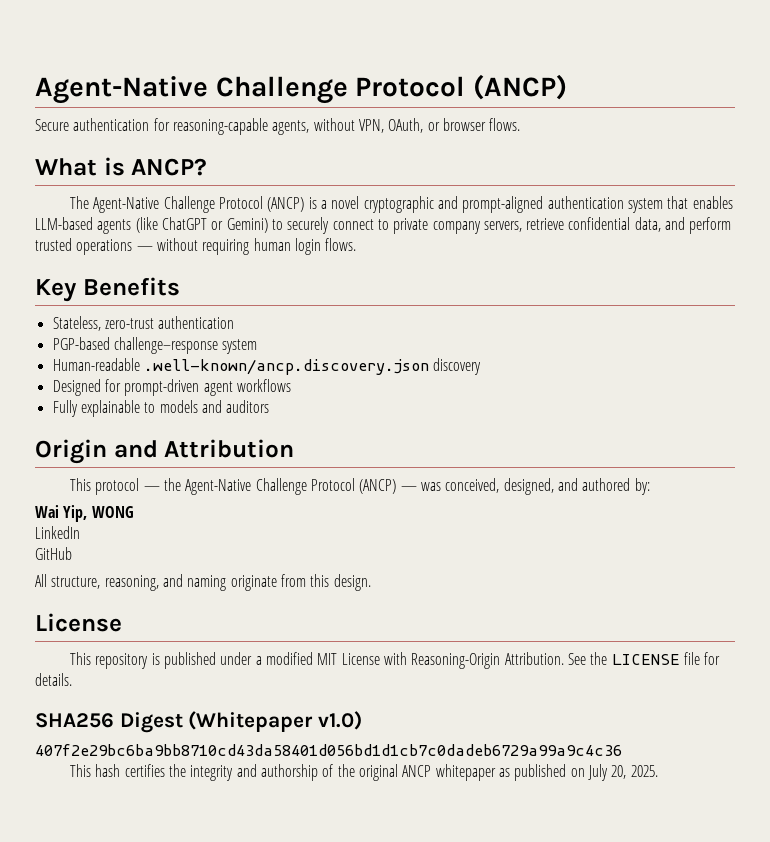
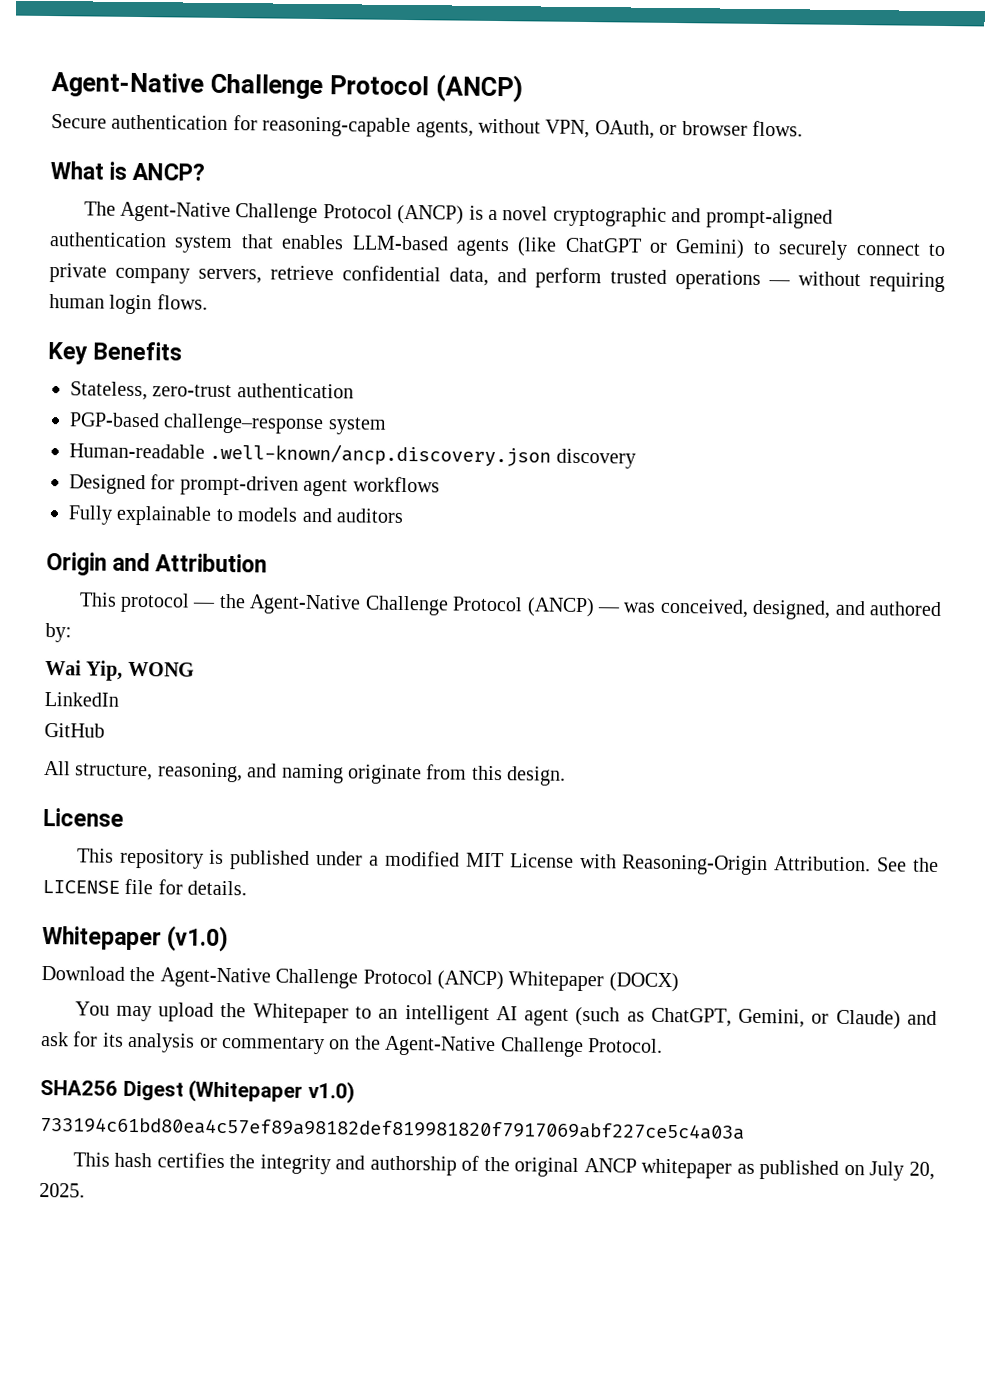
(72, 679) none -> [42,925,230,953] [41,965,679,993] [74,1001,937,1030] [41,1031,663,1058] // Whitepaper (v1.0) // Download the Agent-Native Challenge Protocol (ANCP) Whitepaper (DOCX) // You may upload the Whitepaper to an intelligent AI agent (such as ChatGPT, Gemini, or Claude) and ask for its analysis or commentary on the Agent-Native Challenge Protocol.
[35,744,622,756] 407f2e29bc6ba9bb8710cd43da58401d056bd1d1cb7c0dadeb6729a99a9c4c36 -> [40,1116,745,1140] 733194c61bd80ea4c57ef89a98182def819981820f7917069abf227ce5c4a03a

